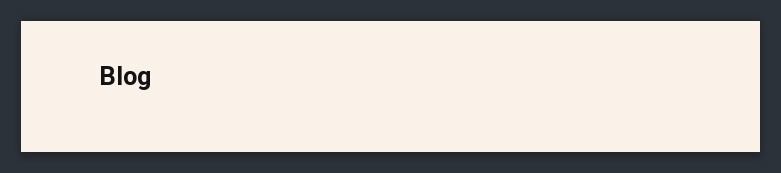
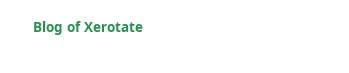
(151, 78) none -> [67,21,143,32] of Xerotate

